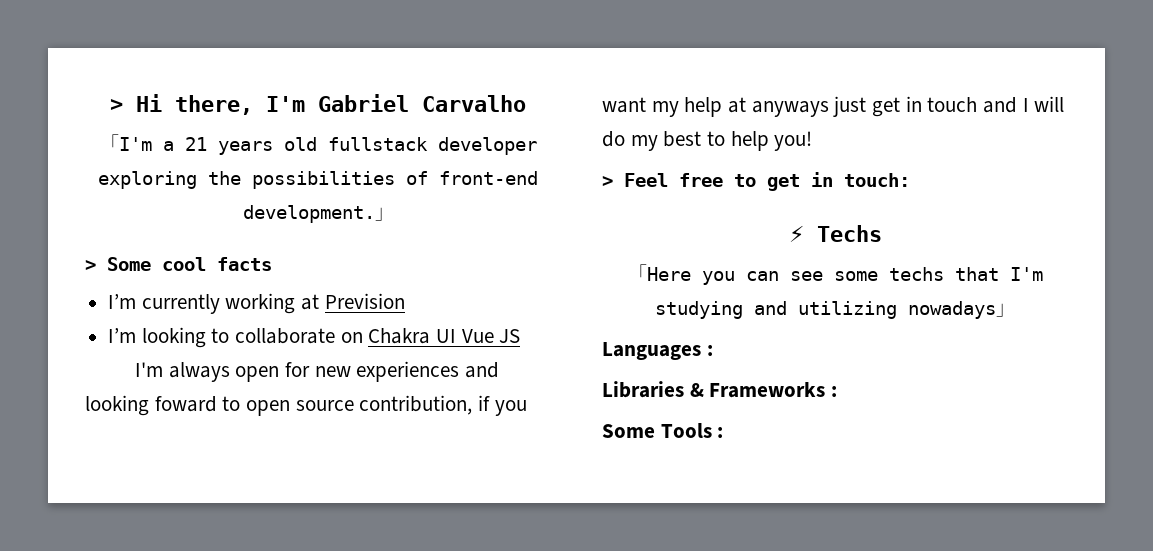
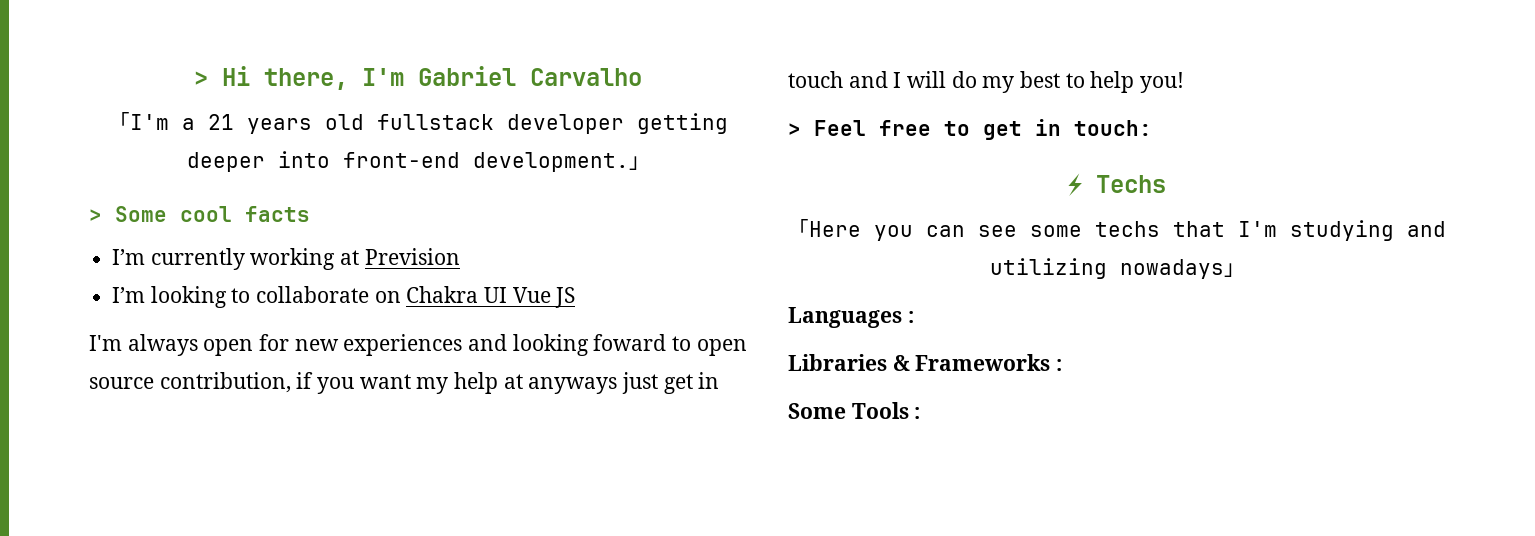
[98,171,428,189] exploring the possibilities of -> [636,113,728,134] [186,151,330,172] getting deeper into

